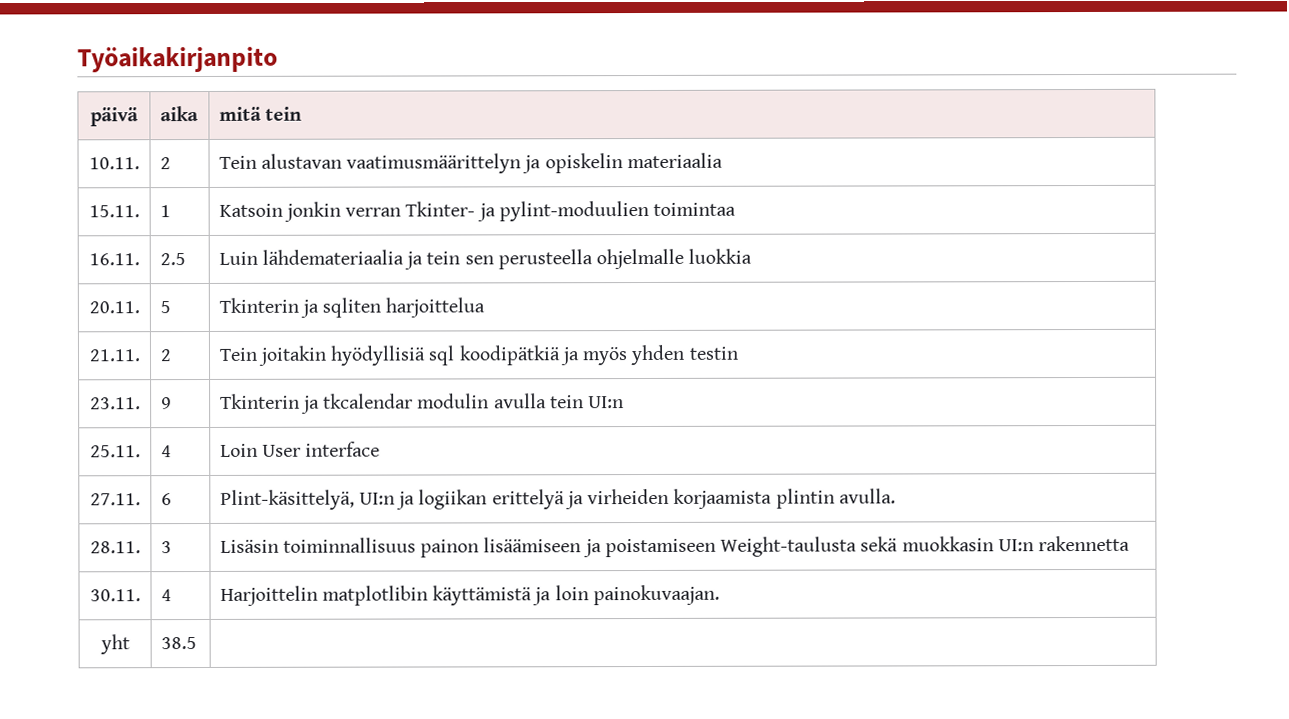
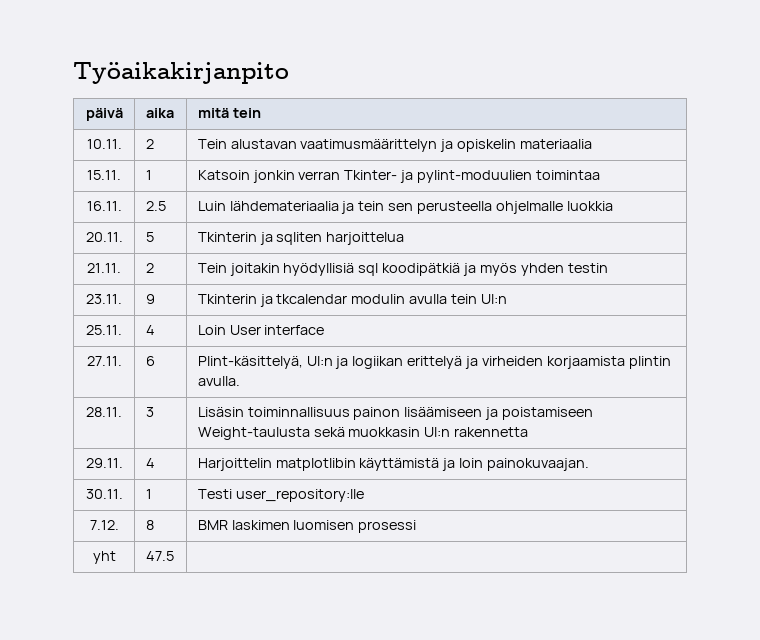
[89,589,141,602] 30.11. -> [85,458,123,468] 29.11.
(720, 595) none -> [85,489,123,499] [145,489,152,499] [197,489,364,502] [89,520,119,530] [145,520,154,530] [197,520,417,533] // 30.11. | 1 | Testi user_repository:lle // 7.12. | 8 | BMR laskimen luomisen prosessi
[160,637,197,650] 38.5 -> [145,551,174,561] 47.5

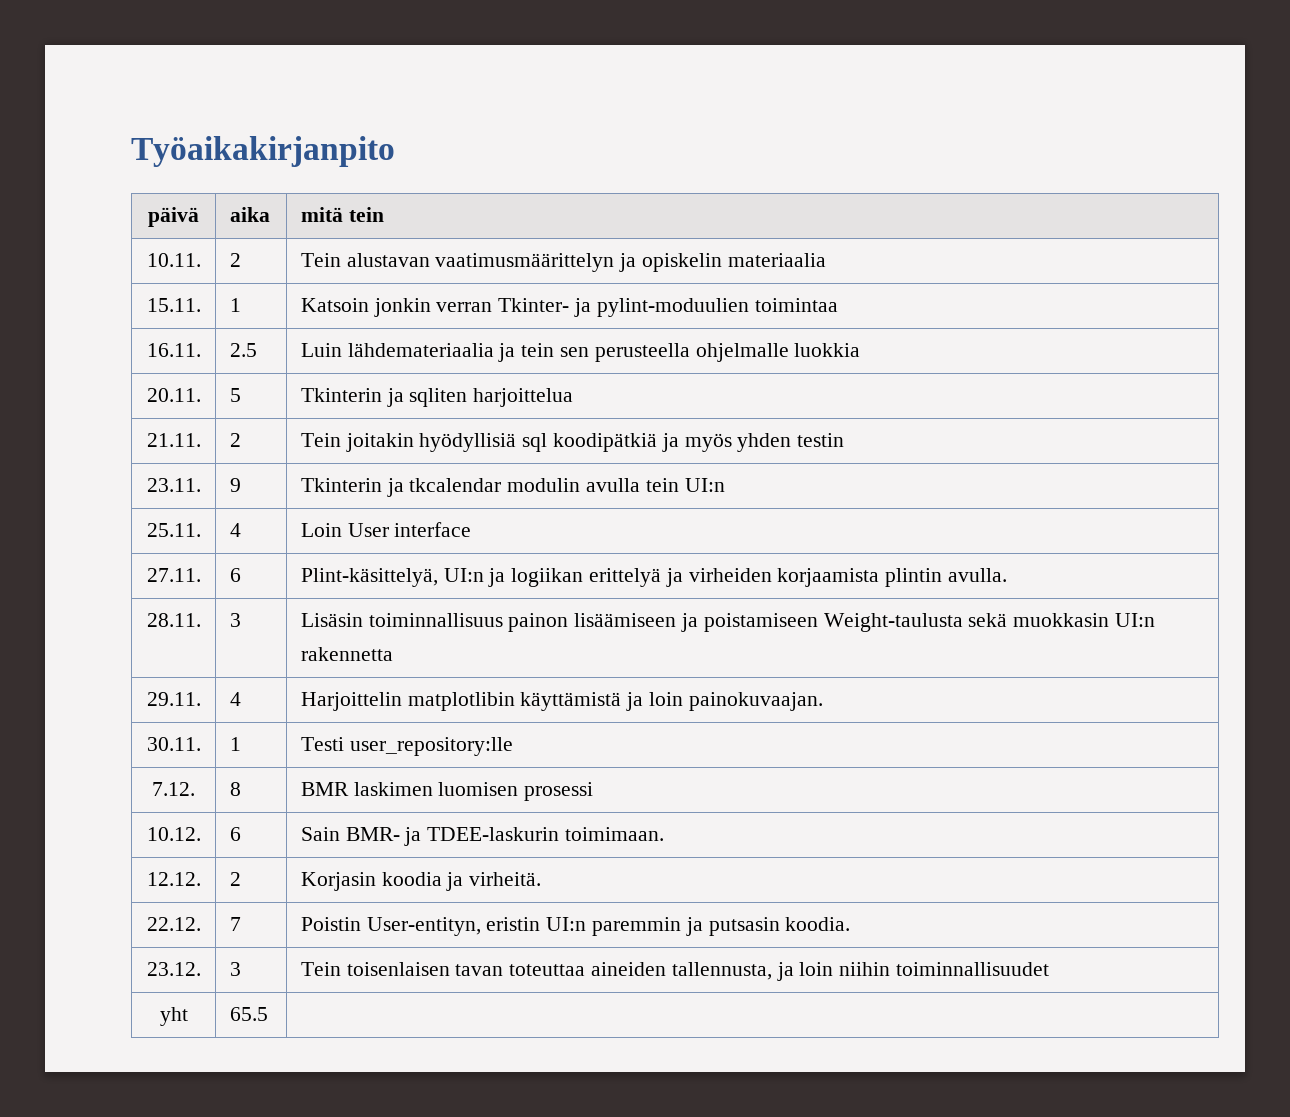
(417, 526) none -> [146,827,201,841] [229,827,241,841] [300,827,664,846] [146,872,201,886] [229,872,241,886] [300,872,542,891] [146,917,201,931] [229,917,241,931] [300,917,851,936] [146,962,201,976] [229,962,241,976] [300,962,1049,981] // 10.12. | 6 | Sain BMR- ja TDEE-laskurin toimimaan. // 12.12. | 2 | Korjasin koodia ja virheitä. // 22.12. | 7 | Poistin User-entityn, eristin UI:n paremmin ja putsasin koodia. // 23.12. | 3 | Tein toisenlaisen tavan toteuttaa aineiden tallennusta, ja loin niihin toiminnallisuudet
[145,551,174,561] 47.5 -> [229,1007,268,1021] 65.5

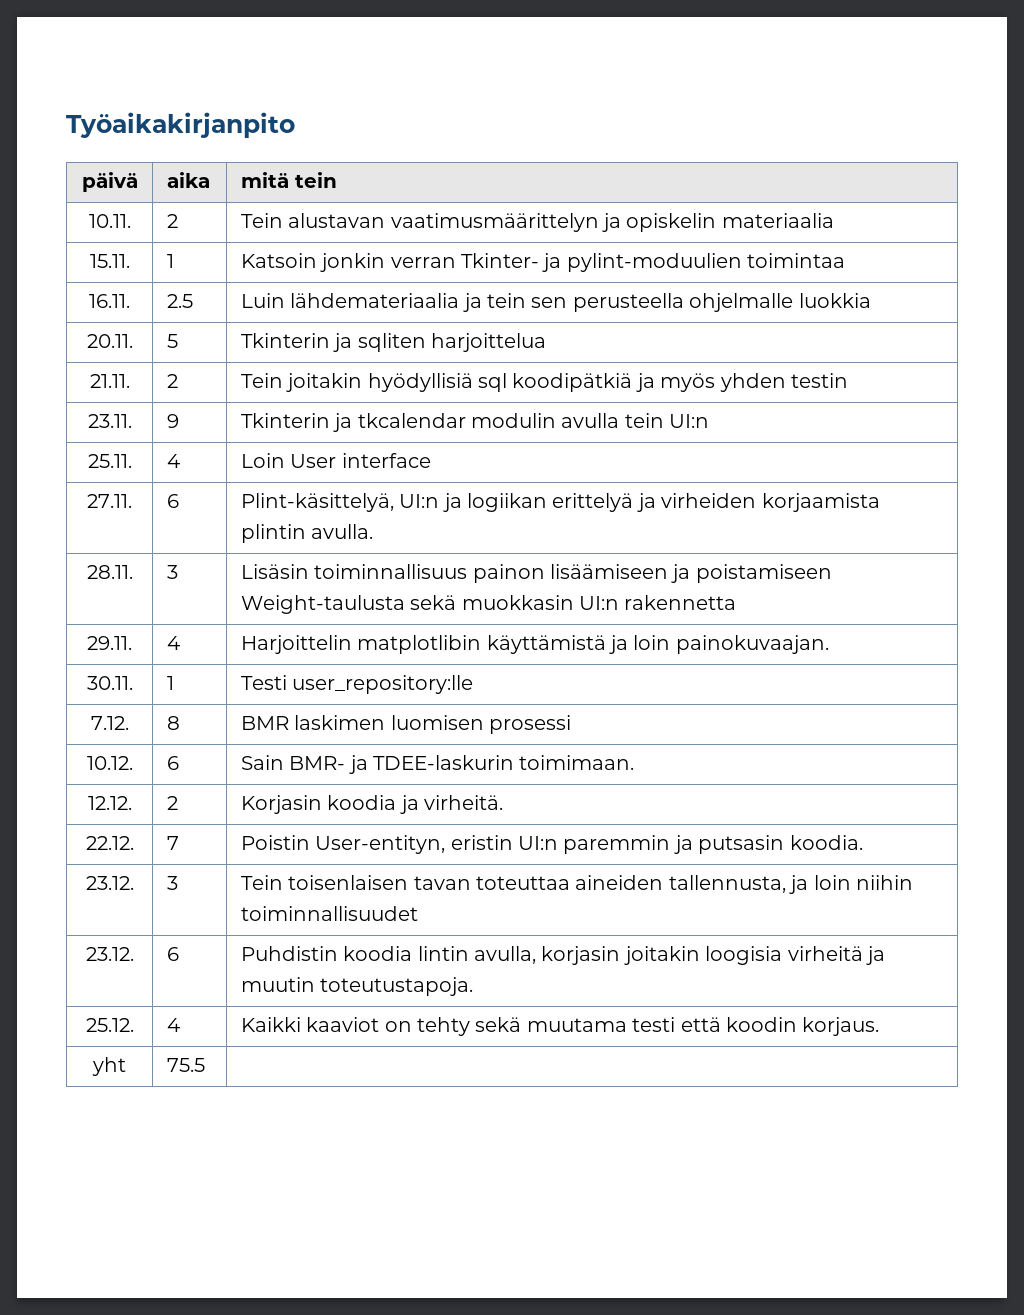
(1049, 969) none -> [85,947,134,961] [166,947,179,961] [240,946,886,965] [240,977,474,996] [85,1018,134,1032] [166,1018,180,1032] [240,1017,880,1036] // 23.12. | 6 | Puhdistin koodia lintin avulla, korjasin joitakin loogisia virheitä ja muutin toteutustapoja. // 25.12. | 4 | Kaikki kaaviot on tehty sekä muutama testi että koodin korjaus.
[229,1007,268,1021] 65.5 -> [166,1058,205,1072] 75.5

